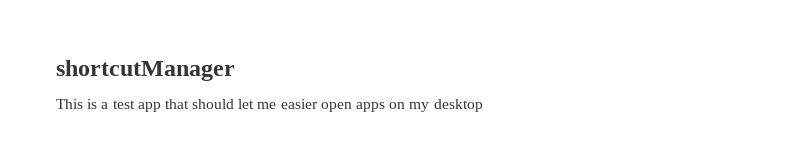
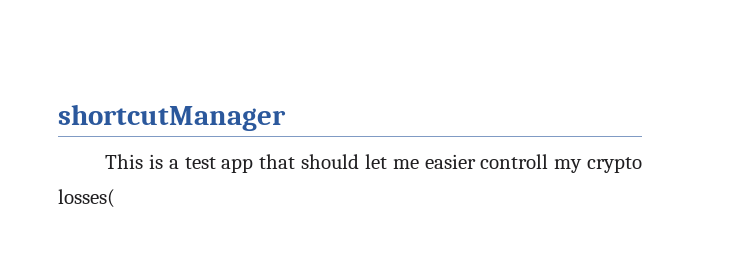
[320,99,483,112] open apps on my desktop -> [480,154,642,173] [58,189,115,208] controll my crypto losses(

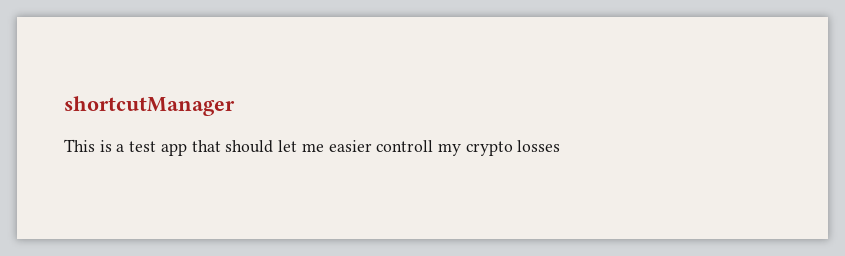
[58,189,115,208] losses( -> [517,140,561,152] losses

